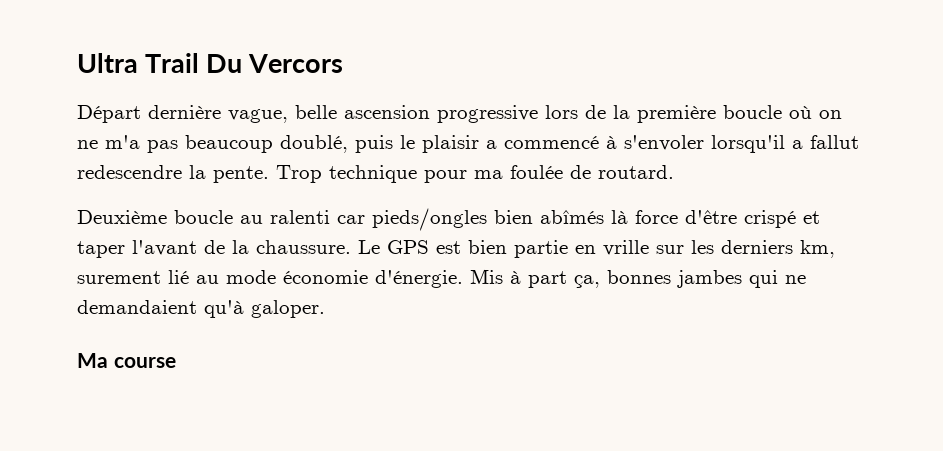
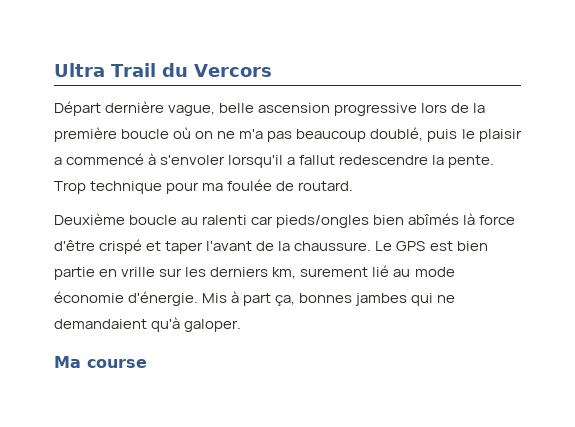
[206,54,243,73] Du -> [161,63,188,77] du

